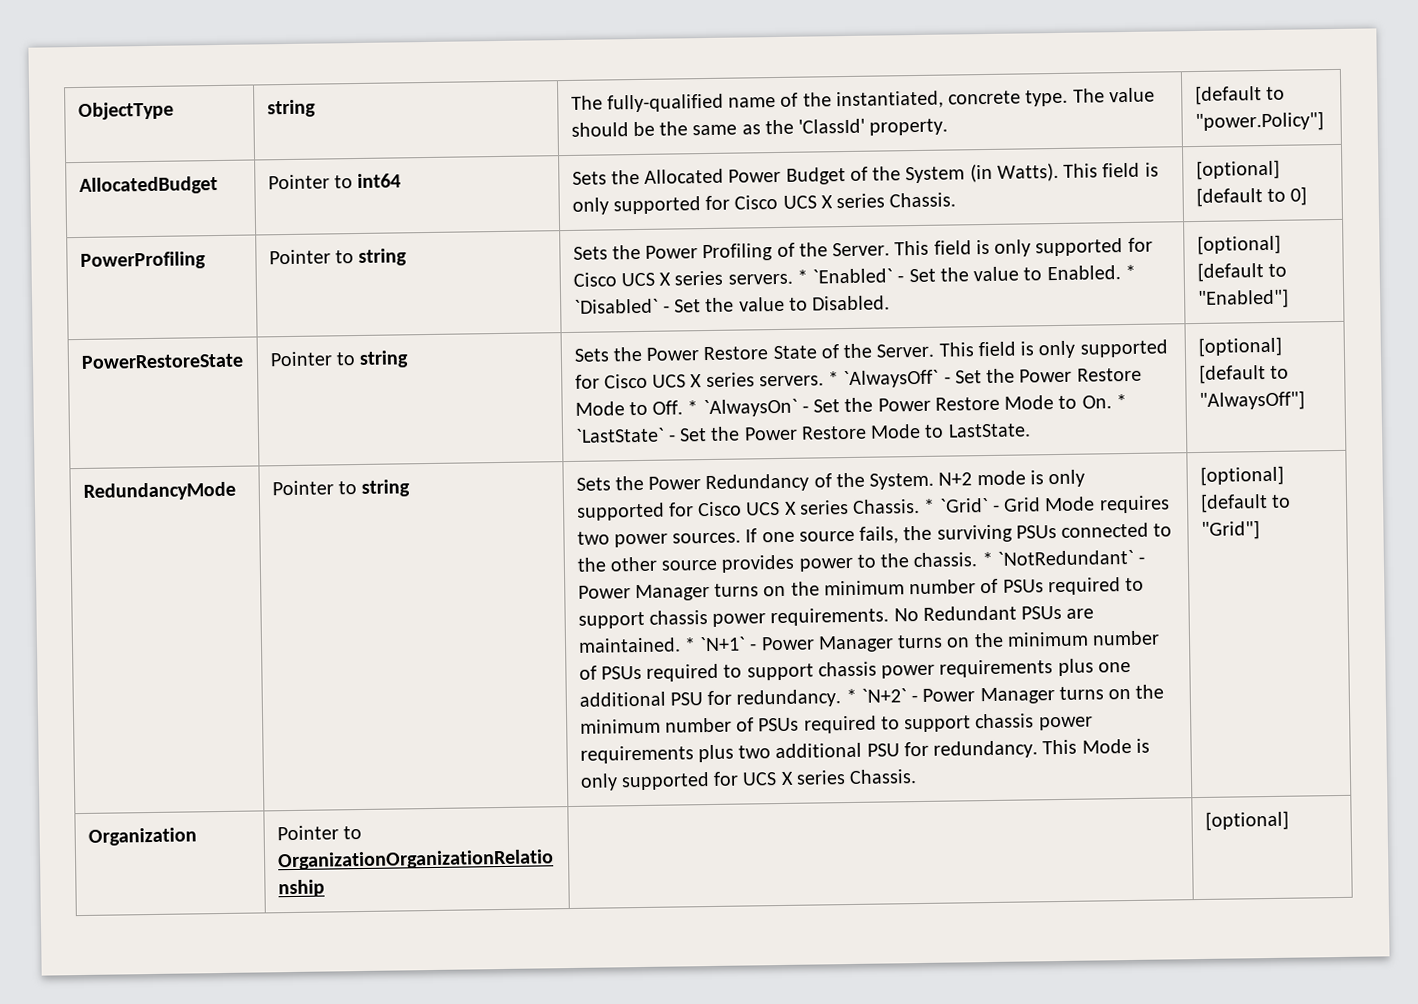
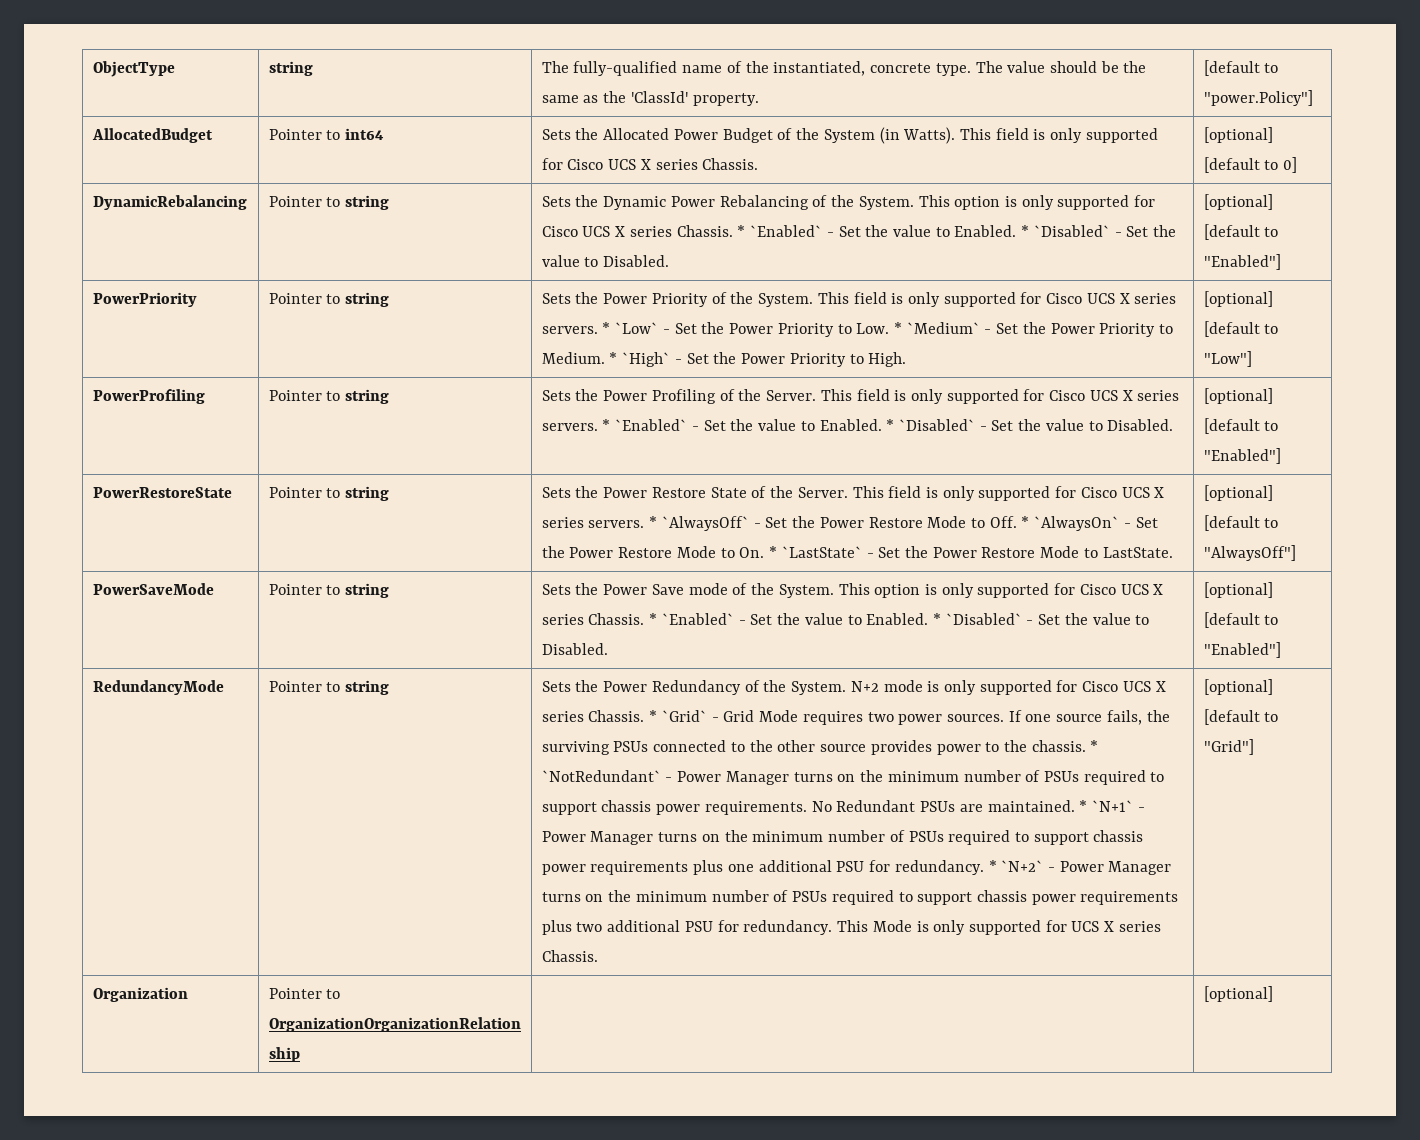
(1308, 196) none -> [92,195,247,210] [268,195,390,210] [541,195,1156,210] [541,225,1177,237] [541,255,670,267] [1203,194,1273,210] [1203,224,1279,240] [1203,254,1281,270] [92,292,197,307] [268,292,390,307] [541,292,1177,307] [541,322,1174,337] [541,352,907,367] [1203,291,1273,307] [1203,321,1279,337] [1203,351,1252,367] // DynamicRebalancing | Pointer to string | Sets the Dynamic Power Rebalancing of the System. This option is only supported for Cisco UCS X series Chassis. * `Enabled` - Set the value to Enabled. * `Disabled` - Set the value to Disabled. | [optional] [default to "Enabled"] // PowerPriority | Pointer to string | Sets the Power Priority of the System. This field is only supported for Cisco UCS X series servers. * `Low` - Set the Power Priority to Low. * `Medium` - Set the Power Priority to Medium. * `High` - Set the Power Priority to High. | [optional] [default to "Low"]
(1305, 400) none -> [92,583,214,595] [268,583,390,598] [541,583,1164,598] [541,613,1150,625] [541,643,608,655] [1203,582,1273,598] [1203,612,1279,628] [1203,642,1281,658] // PowerSaveMode | Pointer to string | Sets the Power Save mode of the System. This option is only supported for Cisco UCS X series Chassis. * `Enabled` - Set the value to Enabled. * `Disabled` - Set the value to Disabled. | [optional] [default to "Enabled"]

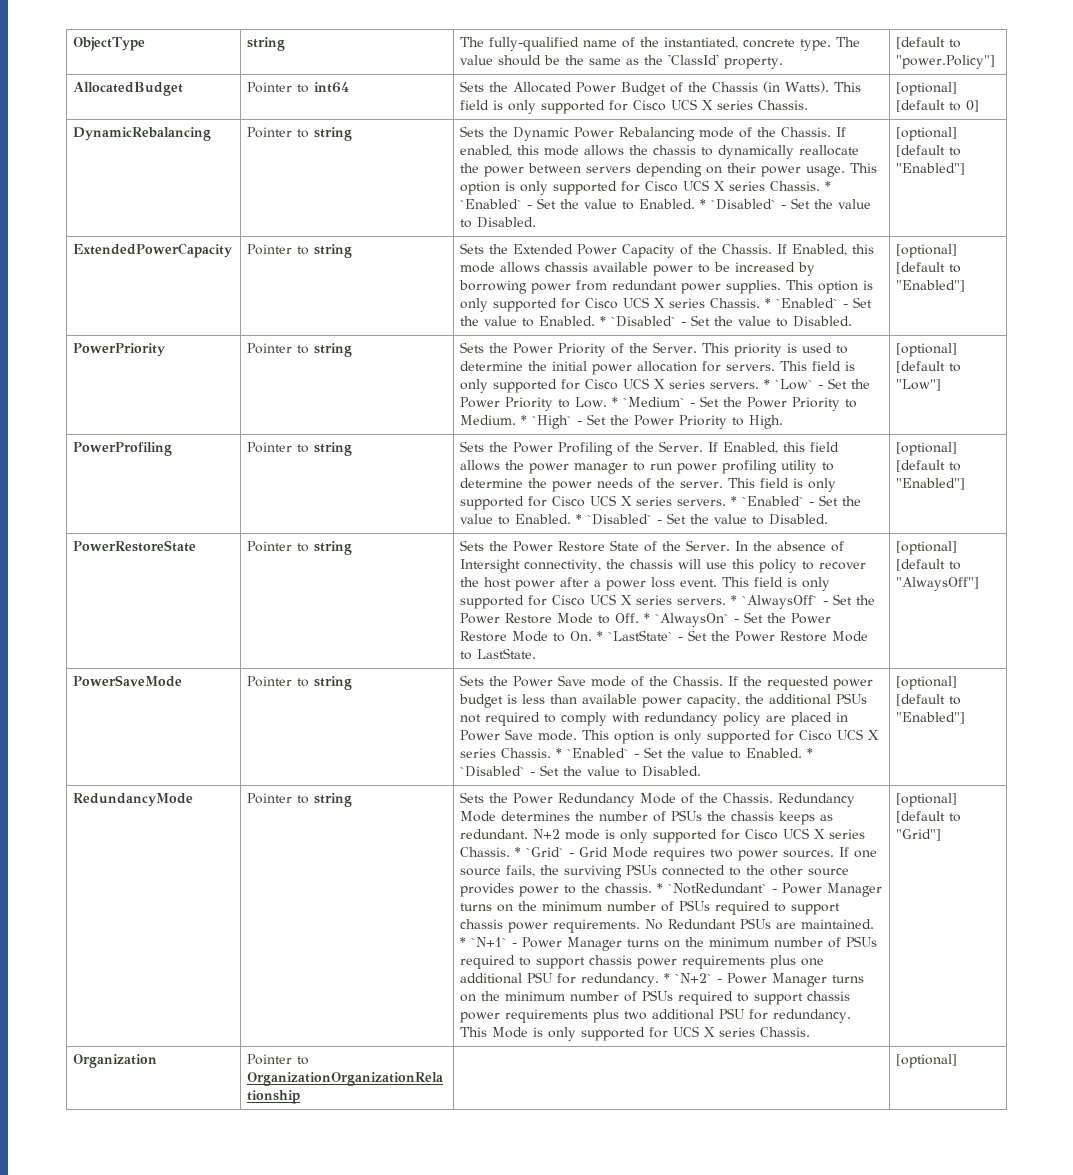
[823,129,875,143] System -> [712,82,759,92] Chassis
[812,195,914,210] of the System. -> [699,127,847,138] [460,145,860,159] [460,163,878,177] [460,180,832,195] [460,198,872,210] [460,217,537,228] [896,127,958,141] [896,145,962,157] [896,163,966,175] [73,243,233,258] [247,244,353,258] [460,243,875,258] [460,262,816,276] [459,280,782,294] mode of the Chassis. If enabled, this mode allows the chassis to dynamically reallocate the power between servers depending on their power usage. This option is only supported for Cisco UCS X series Chassis. * `Enabled` - Set the value to Enabled. * `Disabled` - Set the value to Disabled. | [optional] [default to "Enabled"] // ExtendedPowerCapacity | Pointer to string | Sets the Extended Power Capacity of the Chassis. If Enabled, this mode allows chassis available power to be increased by borrowing power from redundant power supplies.
[758,293,814,307] System. -> [653,342,849,357] [460,361,776,375] Server. This priority is used to determine the initial power allocation for servers.
(817, 395) none -> [708,442,840,454] [460,460,835,474] [460,478,724,492] If Enabled, this field allows the power manager to run power profiling utility to determine the power needs of the server.
(848, 492) none -> [735,541,845,552] [460,559,867,573] [460,577,718,591] In the absence of Intersight connectivity, the chassis will use this policy to recover the host power after a power loss event.
[778,584,834,598] System. -> [673,676,874,690] [459,693,868,708] [460,712,849,726] [460,729,578,741] Chassis. If the requested power budget is less than available power capacity, the additional PSUs not required to comply with redundancy policy are placed in Power Save mode.
[744,680,847,695] of the System. -> [640,793,856,807] [460,810,834,825] [460,829,529,839] Mode of the Chassis. Redundancy Mode determines the number of PSUs the chassis keeps as redundant.

